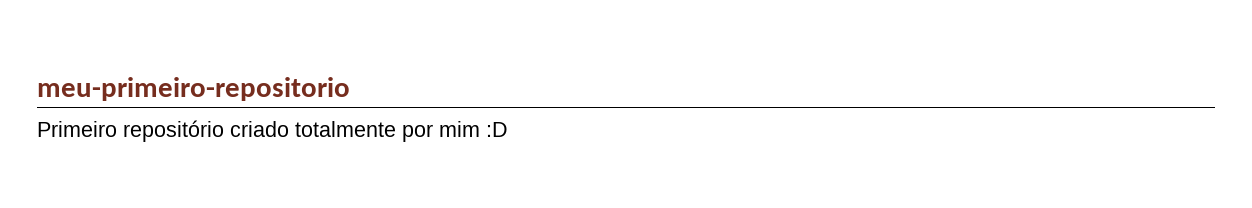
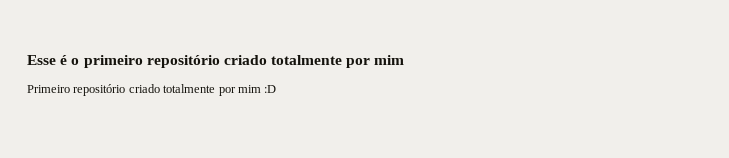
[37,77,350,101] meu-primeiro-repositorio -> [27,55,405,68] Esse é o primeiro repositório criado totalmente por mim

